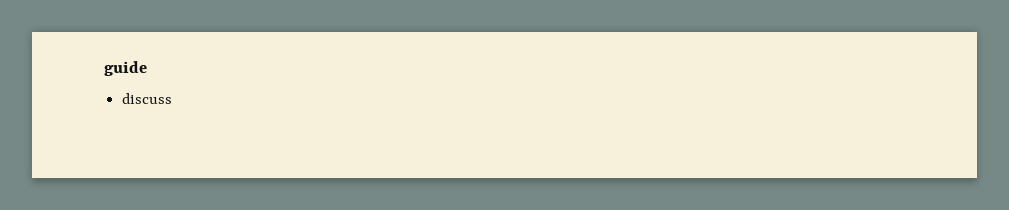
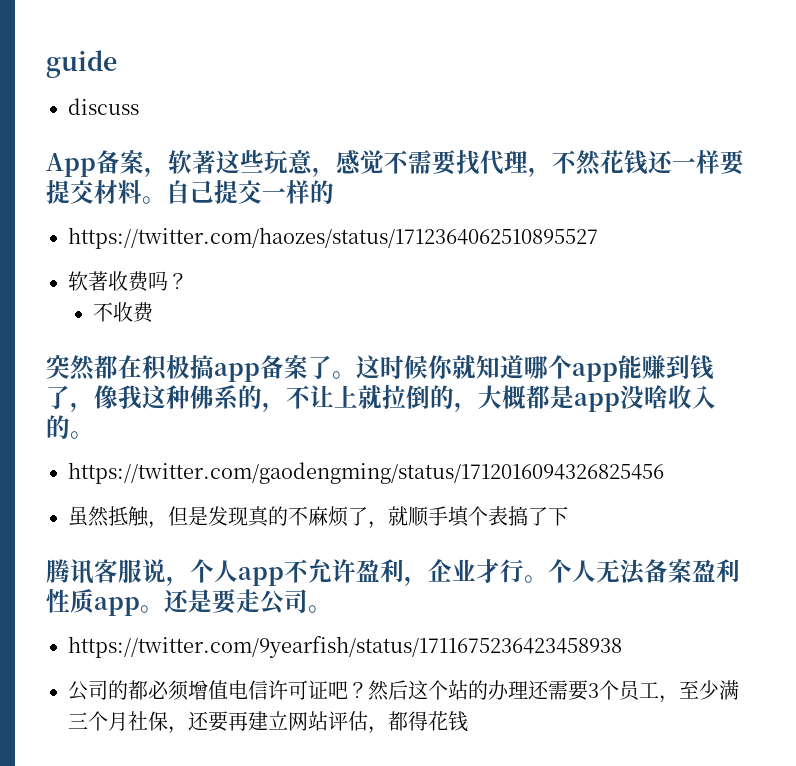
(173, 98) none -> [46,150,745,177] [46,180,334,204] [68,227,598,249] [68,271,188,292] [92,302,154,323] [46,355,714,382] [46,385,716,412] [46,415,94,439] [68,462,664,484] [68,506,568,529] [46,559,740,586] [46,589,332,616] [68,636,622,658] [68,680,739,703] [68,711,468,734] // App备案，软著这些玩意，感觉不需要找代理，不然花钱还一样要提交材料。自己提交一样的 // https://twitter.com/haozes/status/1712364062510895527 // 软著收费吗？ // 不收费 // 突然都在积极搞app备案了。这时候你就知道哪个app能赚到钱了，像我这种佛系的，不让上就拉倒的，大概都是app没啥收入的。 // https://twitter.com/gaodengming/status/1712016094326825456 // 虽然抵触，但是发现真的不麻烦了，就顺手填个表搞了下 // 腾讯客服说，个人app不允许盈利，企业才行。个人无法备案盈利性质app。还是要走公司。 // https://twitter.com/9yearfish/status/1711675236423458938 // 公司的都必须增值电信许可证吧？然后这个站的办理还需要3个员工，至少满三个月社保，还要再建立网站评估，都得花钱

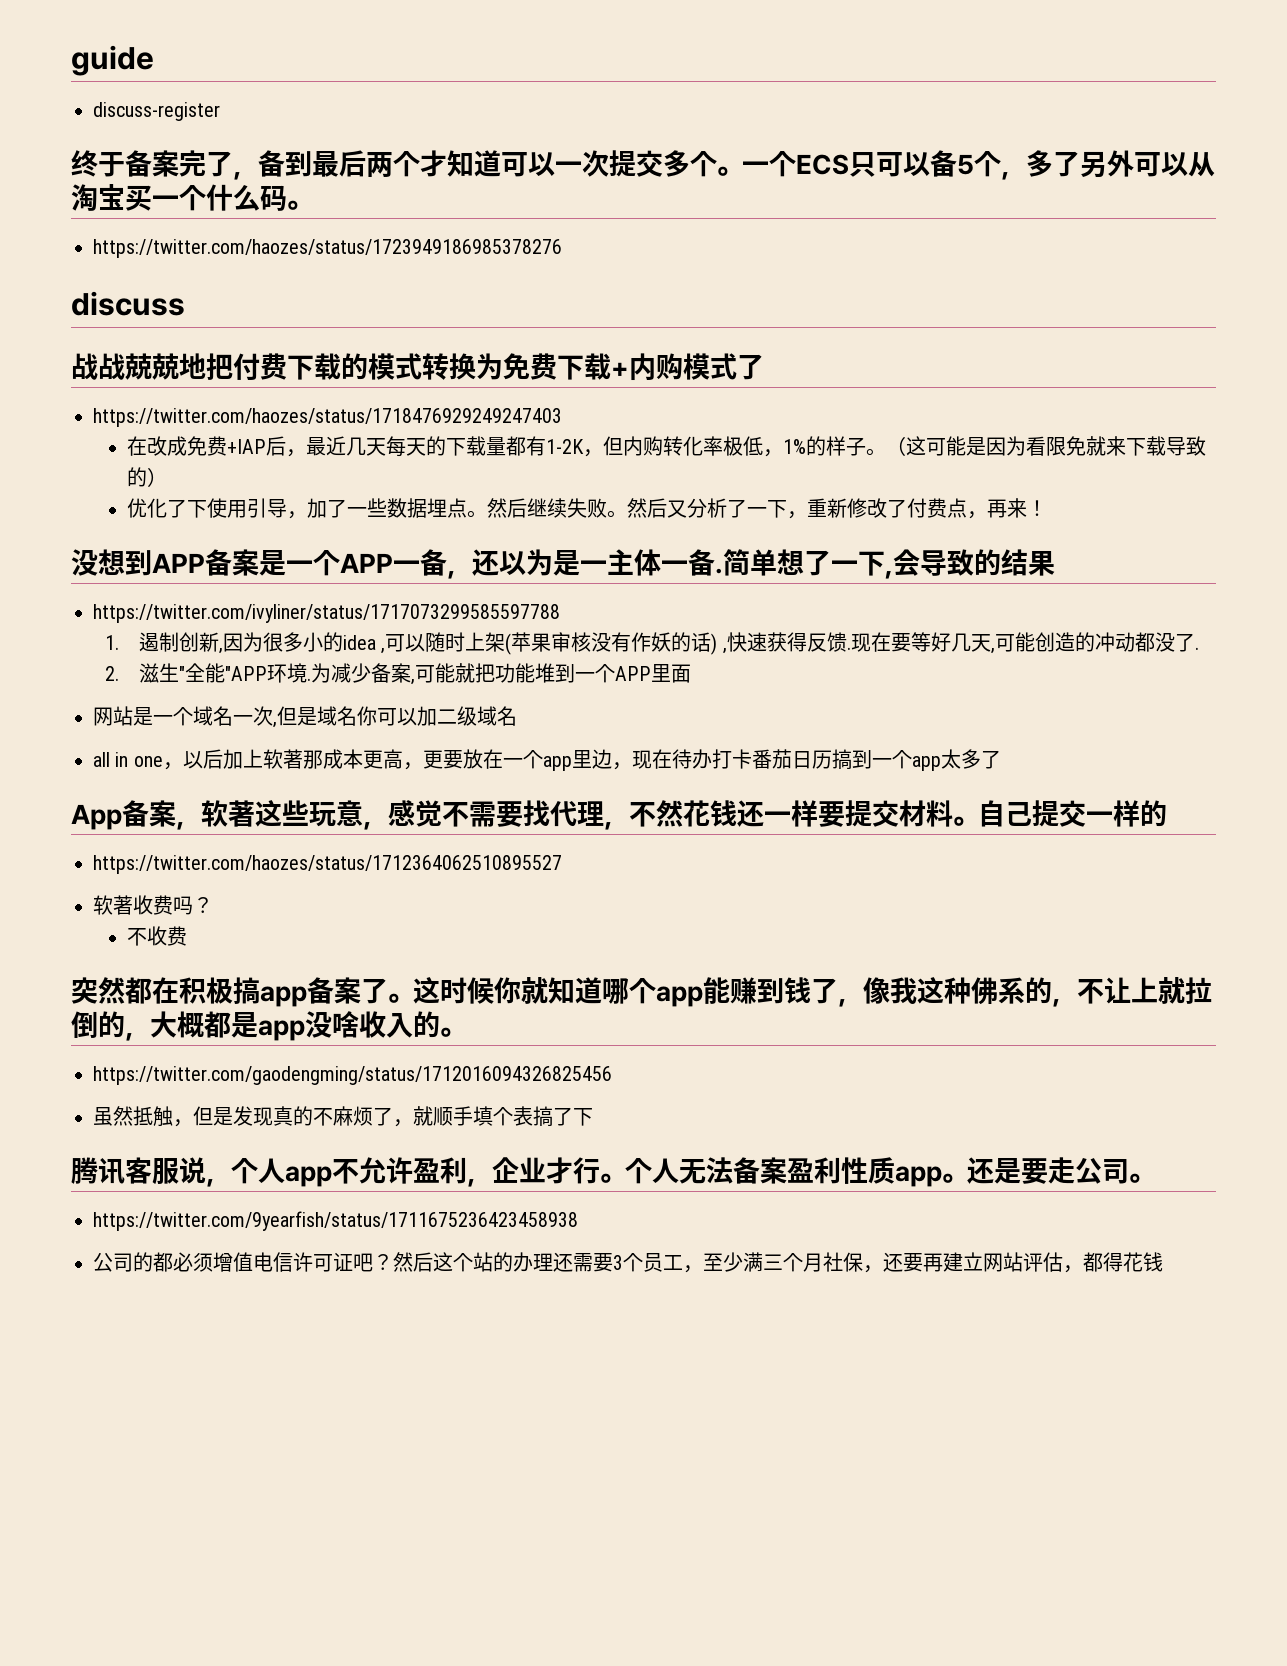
[68,98,139,115] discuss -> [93,102,220,121] [71,150,1215,180] [71,184,312,211] [93,239,562,258] [71,291,185,316] [71,353,764,381] [93,408,562,427] [126,436,1206,457] [126,467,167,487] [126,498,1047,519] [71,549,1055,579] [93,604,560,623] [104,632,1199,655] [104,663,691,685] [93,706,517,728] [93,749,1001,771] discuss-register // 终于备案完了，备到最后两个才知道可以一次提交多个。一个ECS只可以备5个，多了另外可以从淘宝买一个什么码。 // https://twitter.com/haozes/status/1723949186985378276 // discuss // 战战兢兢地把付费下载的模式转换为免费下载+内购模式了 // https://twitter.com/haozes/status/1718476929249247403 // 在改成免费+IAP后，最近几天每天的下载量都有1-2K，但内购转化率极低，1%的样子。（这可能是因为看限免就来下载导致的） // 优化了下使用引导，加了一些数据埋点。然后继续失败。然后又分析了一下，重新修改了付费点，再来！ // 没想到APP备案是一个APP一备，还以为是一主体一备.简单想了一下,会导致的结果 // https://twitter.com/ivyliner/status/1717073299585597788 // 1.遏制创新,因为很多小的idea ,可以随时上架(苹果审核没有作妖的话) ,快速获得反馈.现在要等好几天,可能创造的冲动都没了. // 2.滋生"全能"APP环境.为减少备案,可能就把功能堆到一个APP里面 // 网站是一个域名一次,但是域名你可以加二级域名 // all in one，以后加上软著那成本更高，更要放在一个app里边，现在待办打卡番茄日历搞到一个app太多了

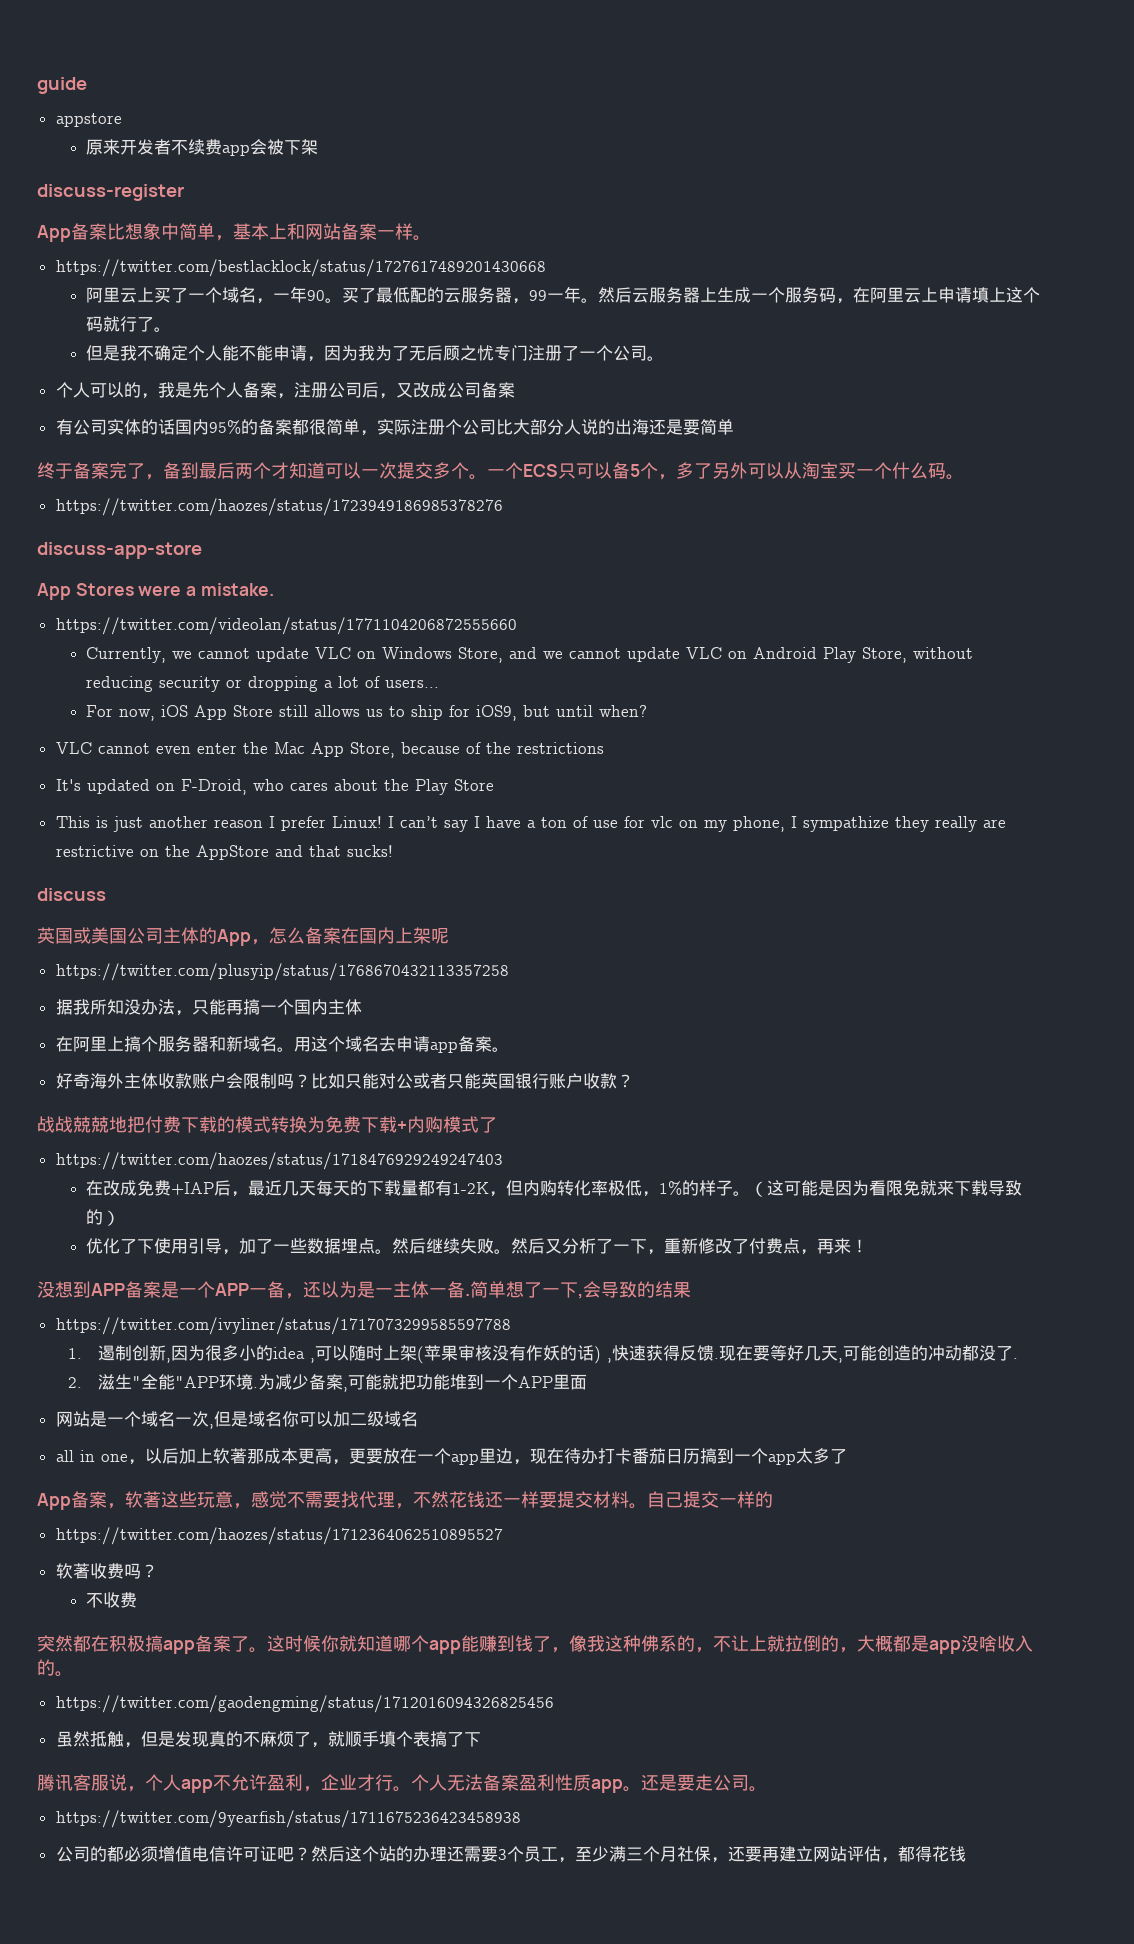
[93,102,220,121] discuss-register -> [55,113,122,127] [86,139,319,156] [37,184,184,201] [37,223,431,242] [55,259,546,277] [86,286,1041,304] [86,316,172,332] [86,345,665,362] [55,382,515,399] [55,419,734,436] appstore // 原来开发者不续费app会被下架 // discuss-register // App备案比想象中简单，基本上和网站备案一样。 // https://twitter.com/bestlacklock/status/1727617489201430668 // 阿里云上买了一个域名，一年90。买了最低配的云服务器，99一年。然后云服务器上生成一个服务码，在阿里云上申请填上这个码就行了。 // 但是我不确定个人能不能申请，因为我为了无后顾之忧专门注册了一个公司。 // 个人可以的，我是先个人备案，注册公司后，又改成公司备案 // 有公司实体的话国内95%的备案都很简单，实际注册个公司比大部分人说的出海还是要简单
[71,291,185,316] discuss -> [37,542,202,559] [37,583,274,600] [55,617,517,635] [86,647,974,663] [86,676,440,692] [86,705,648,721] [55,742,604,758] [55,779,494,795] [55,816,1006,832] [55,845,393,860] [37,888,106,901] [37,927,449,946] [55,963,509,981] [55,999,362,1016] [55,1036,509,1053] [55,1073,634,1089] discuss-app-store // App Stores were a mistake. // https://twitter.com/videolan/status/1771104206872555660 // Currently, we cannot update VLC on Windows Store, and we cannot update VLC on Android Play Store, without reducing security or dropping a lot of users... // For now, iOS App Store still allows us to ship for iOS9, but until when? // VLC cannot even enter the Mac App Store, because of the restrictions // It's updated on F-Droid, who cares about the Play Store // This is just another reason I prefer Linux! I can’t say I have a ton of use for vlc on my phone, I sympathize they really are restrictive on the AppStore and that sucks! // discuss // 英国或美国公司主体的App，怎么备案在国内上架呢 // https://twitter.com/plusyip/status/1768670432113357258 // 据我所知没办法，只能再搞一个国内主体 // 在阿里上搞个服务器和新域名。用这个域名去申请app备案。 // 好奇海外主体收款账户会限制吗？比如只能对公或者只能英国银行账户收款？

